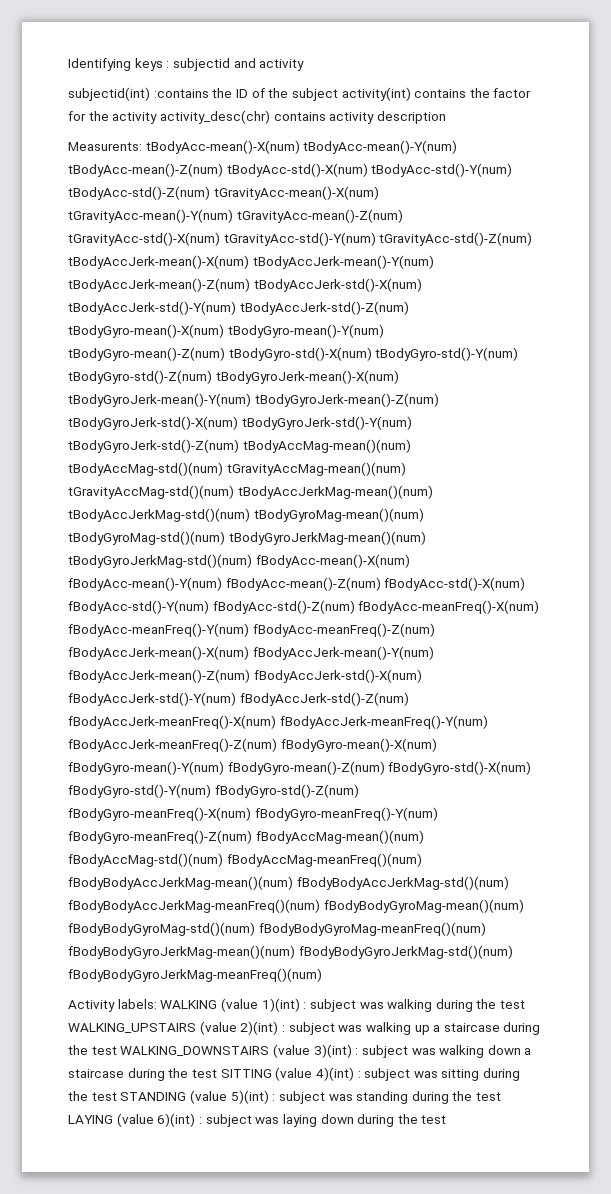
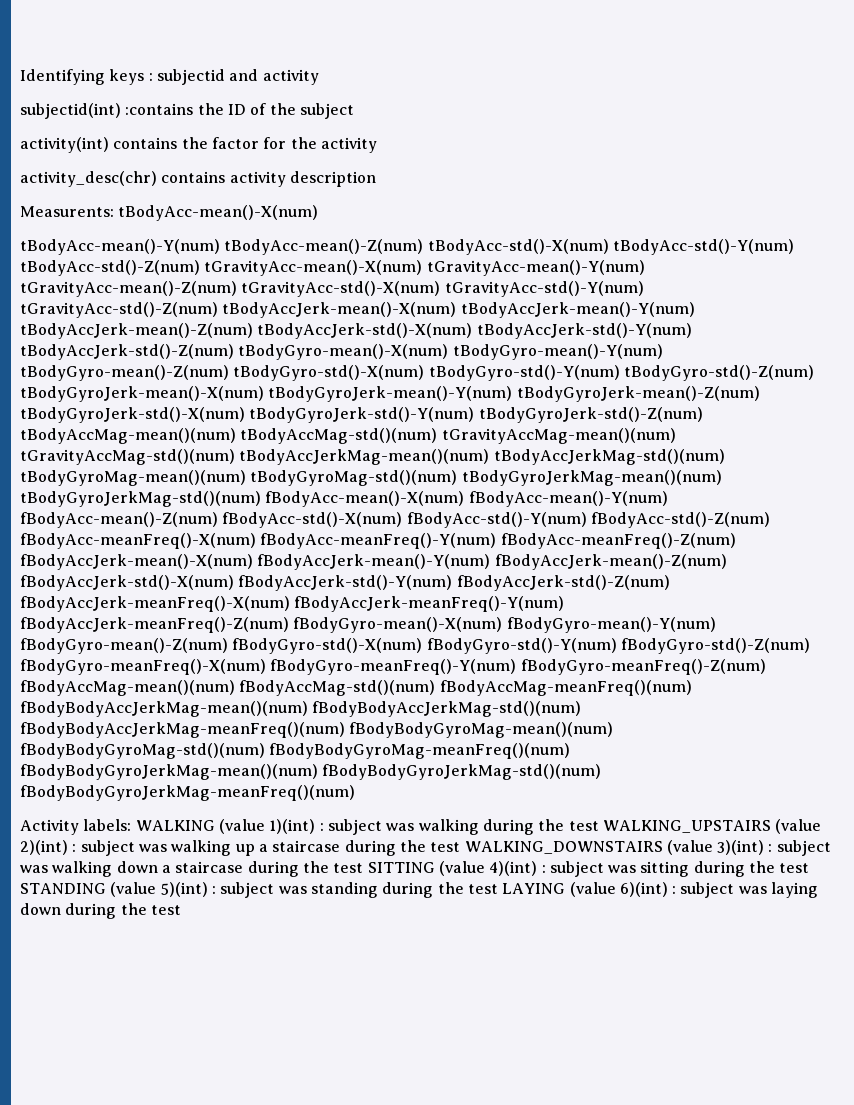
(338, 94) none -> (354, 111) //
(158, 118) none -> (377, 145) //
(300, 147) none -> (319, 213) //

